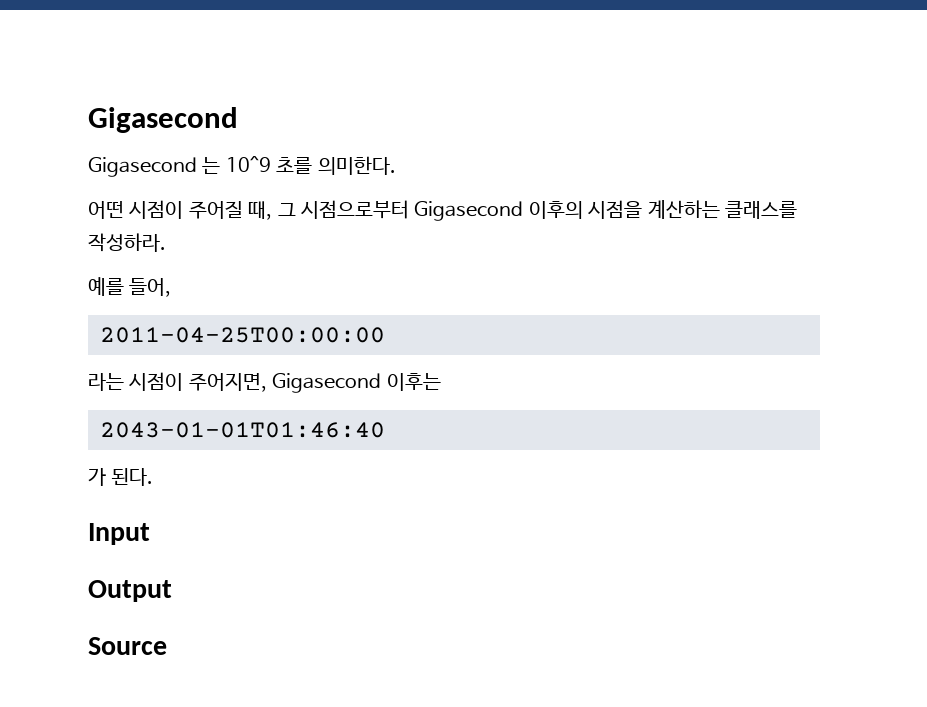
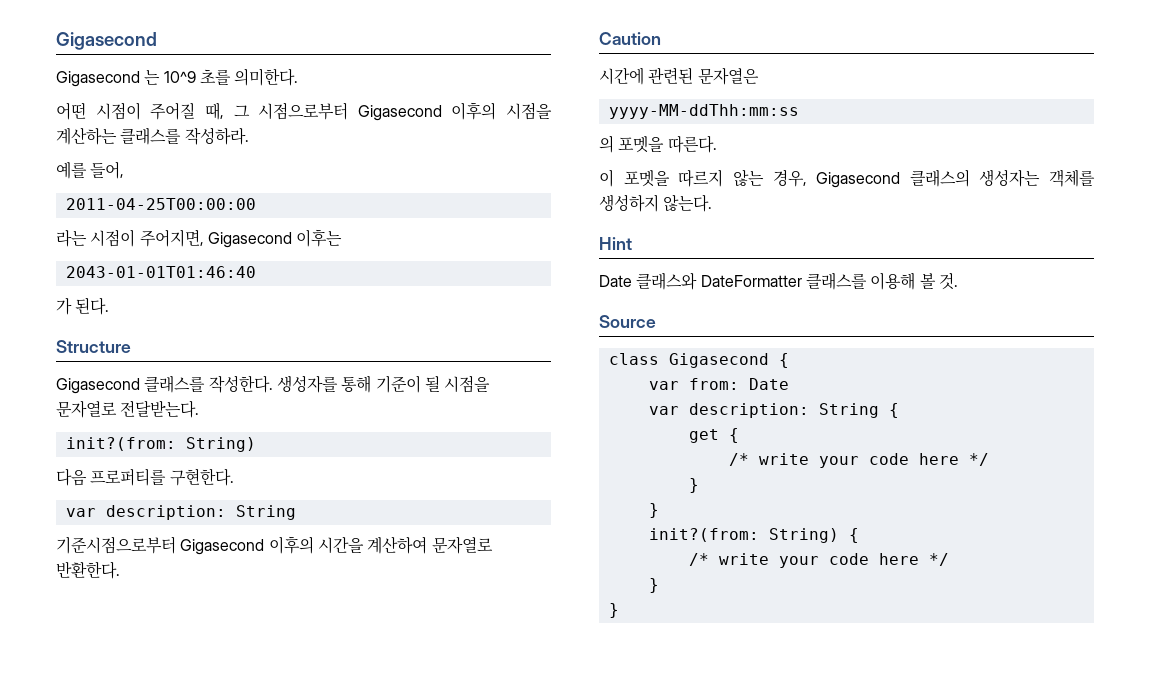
[88,523,150,545] [88,580,172,602] [88,637,167,655] Input // Output // Source -> [56,340,131,353] [56,375,491,394] [56,400,200,418] [65,437,256,452] [56,468,234,486] [65,505,296,520] [56,536,493,555] [56,561,120,579] [599,32,661,45] [599,67,759,85] [608,104,799,119] [599,135,717,153] [599,169,1095,188] [599,194,713,212] [599,237,632,250] [599,272,958,290] [599,315,656,328] [608,353,789,368] [648,378,789,390] [648,403,899,418] [688,428,739,443] [728,453,989,468] [688,478,699,493] [648,503,659,518] [648,528,859,543] [688,553,949,568] [648,578,659,593] [608,603,619,618] Structure // Gigasecond 클래스를 작성한다. 생성자를 통해 기준이 될 시점을 문자열로 전달받는다. // init?(from: String) // 다음 프로퍼티를 구현한다. // var description: String // 기준시점으로부터 Gigasecond 이후의 시간을 계산하여 문자열로 반환한다. // Caution // 시간에 관련된 문자열은 // yyyy-MM-ddThh:mm:ss // 의 포멧을 따른다. // 이 포멧을 따르지 않는 경우, Gigasecond 클래스의 생성자는 객체를 생성하지 않는다. // Hint // Date 클래스와 DateFormatter 클래스를 이용해 볼 것. // Source // class Gigasecond { // var from: Date // var description: String { // get { // /* write your code here */ // } // } // init?(from: String) { // /* write your code here */ // } // }

